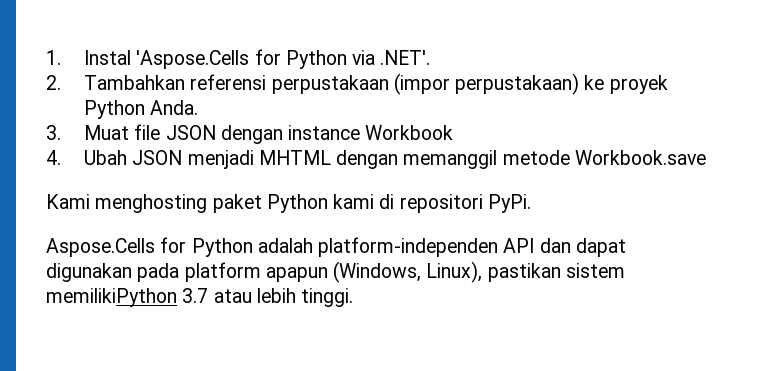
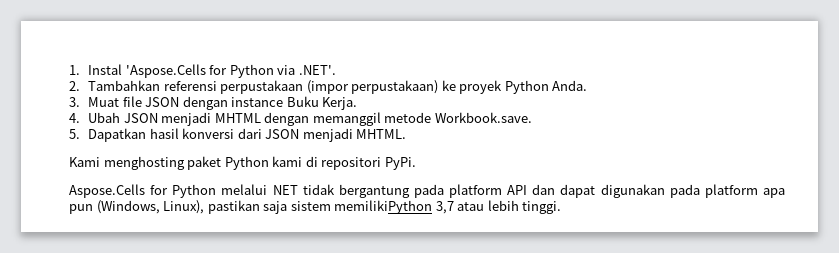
[365,125,454,140] Workbook -> [286,96,358,110] Buku Kerja.
[574,150,706,165] Workbook.save -> [434,112,532,123] [69,128,407,142] Workbook.save. // 5. Dapatkan hasil konversi dari JSON menjadi MHTML.
[257,237,499,257] adalah platform-independen -> [221,184,503,198] melalui NET tidak bergantung pada platform
[265,267,328,282] apapun -> [762,188,785,198] [69,204,93,214] apa pun
(561, 272) none -> [263,201,288,214] saja
[182,288,209,303] 3.7 -> [435,201,454,214] 3,7

